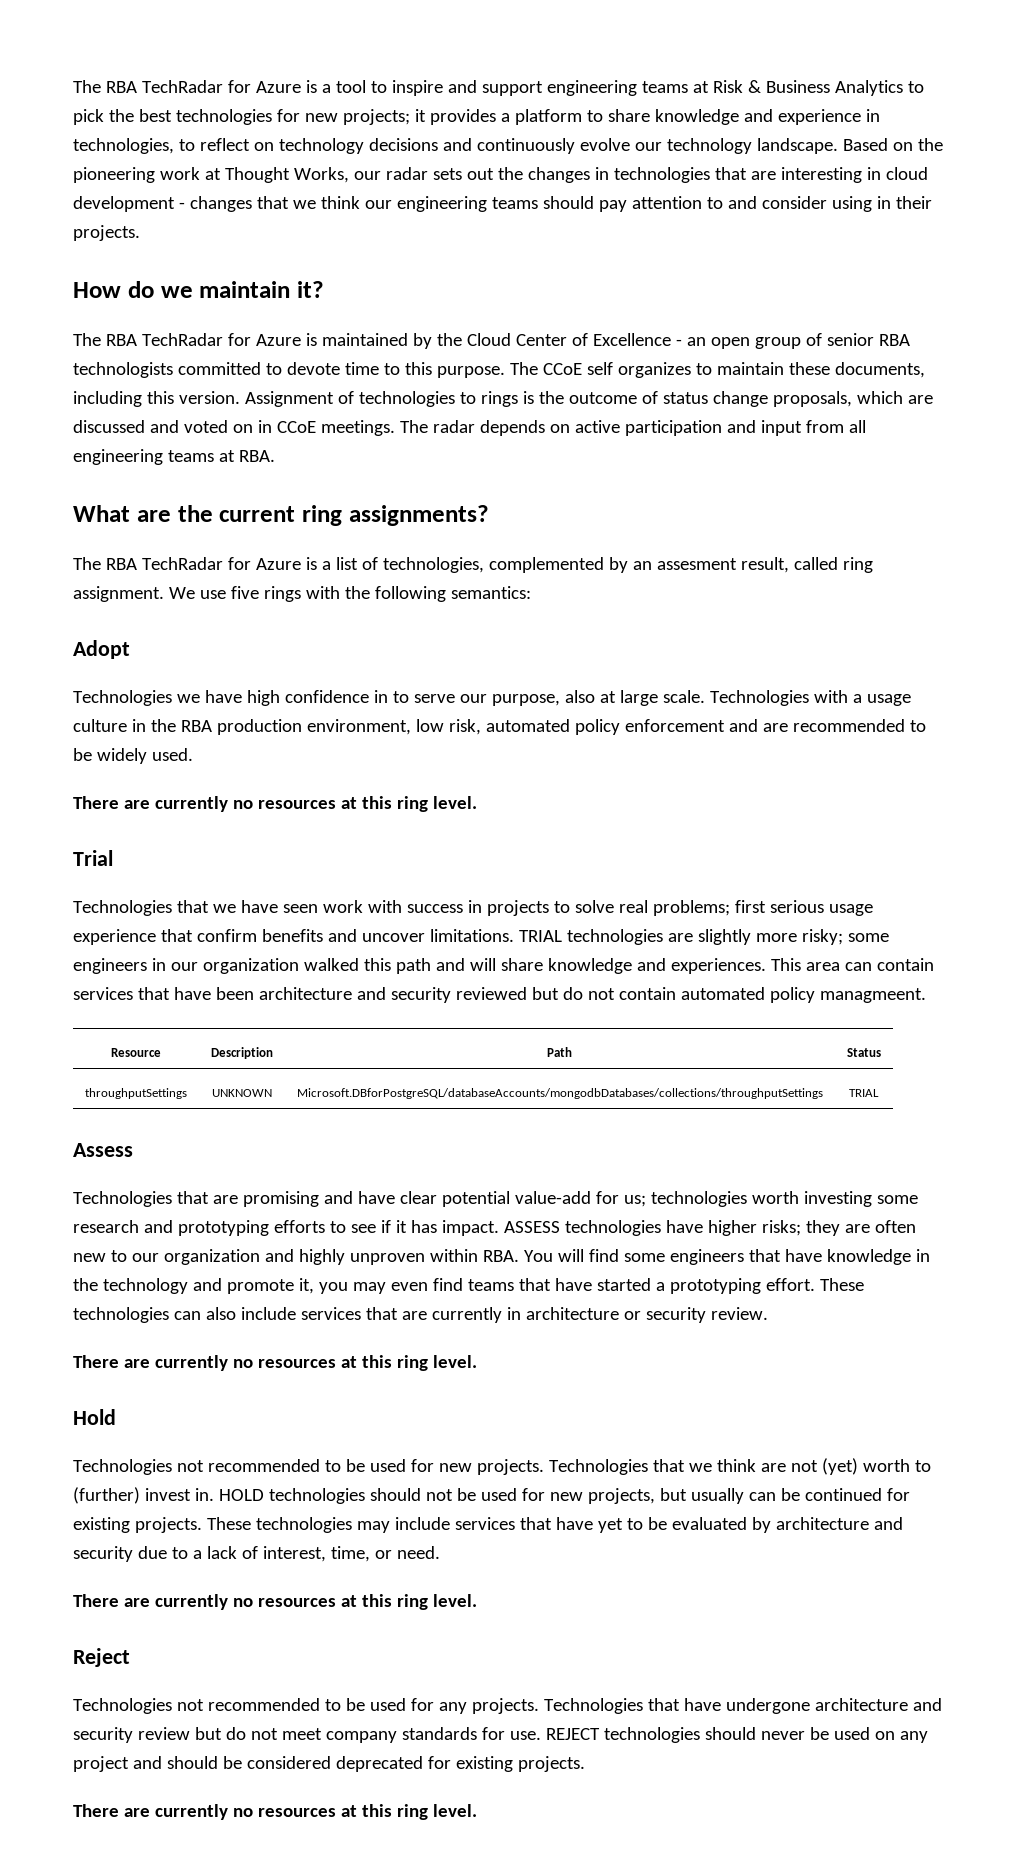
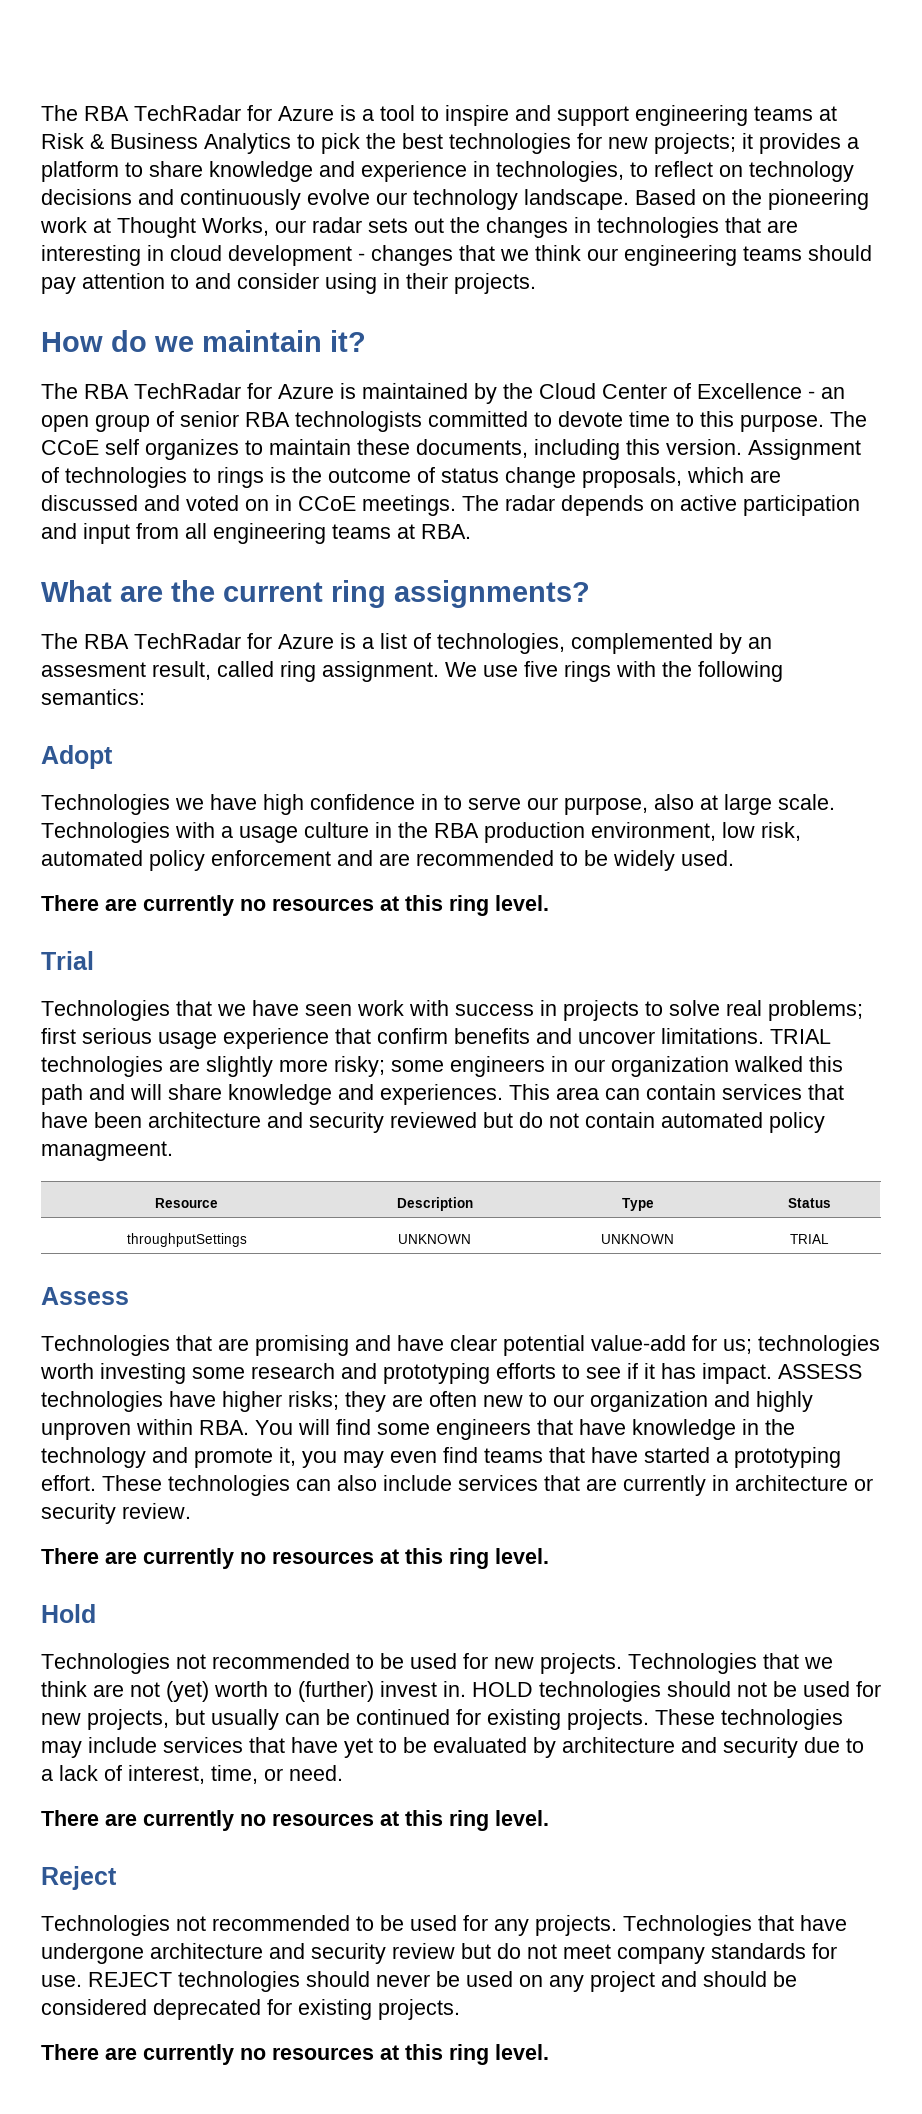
[547,1047,572,1057] Path -> [621,1198,654,1211] Type
[296,1088,823,1099] Microsoft.DBforPostgreSQL/databaseAccounts/mongodbDatabases/collections/throughputSettings -> [601,1234,674,1244] UNKNOWN

